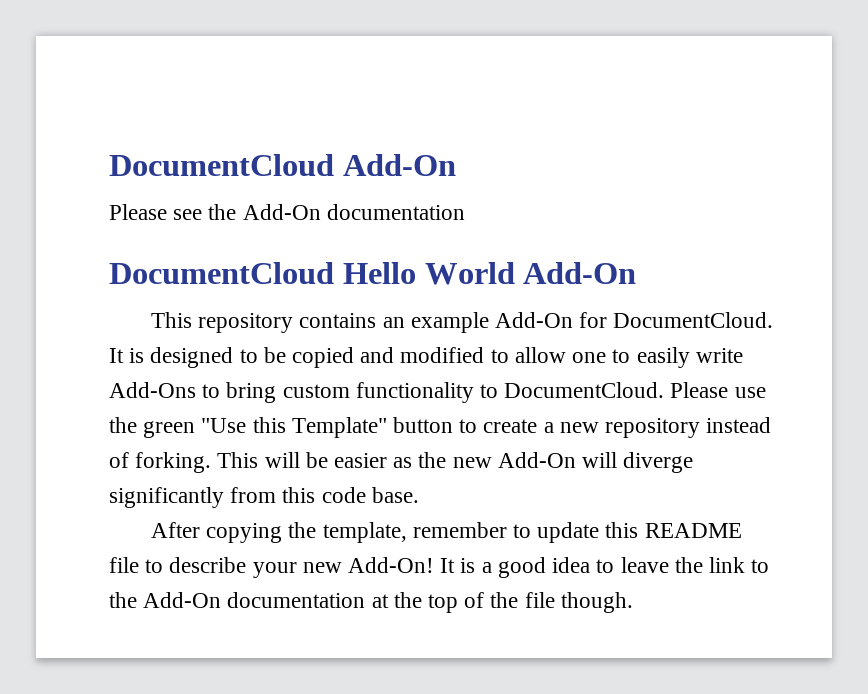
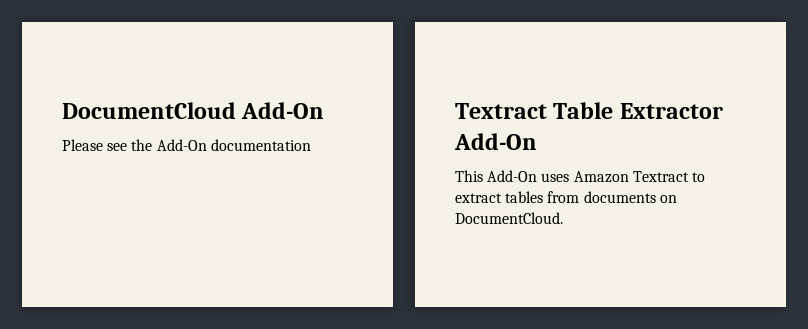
[109,262,515,285] DocumentCloud Hello World -> [455,102,723,119] Textract Table Extractor
[198,312,774,333] [109,347,743,368] [109,382,766,403] [109,417,772,438] [109,452,694,473] [109,487,419,508] [150,522,742,543] [109,557,770,578] [109,592,633,613] repository contains an example Add-On for DocumentCloud. It is designed to be copied and modified to allow one to easily write Add-Ons to bring custom functionality to DocumentCloud. Please use the green "Use this Template" button to create a new repository instead of forking. This will be easier as the new Add-On will diverge significantly from this code base. // After copying the template, remember to update this README file to describe your new Add-On! It is a good idea to leave the link to the Add-On documentation at the top of the file though. -> [487,170,705,183] [455,191,677,203] [455,212,563,224] Add-On uses Amazon Textract to extract tables from documents on DocumentCloud.

